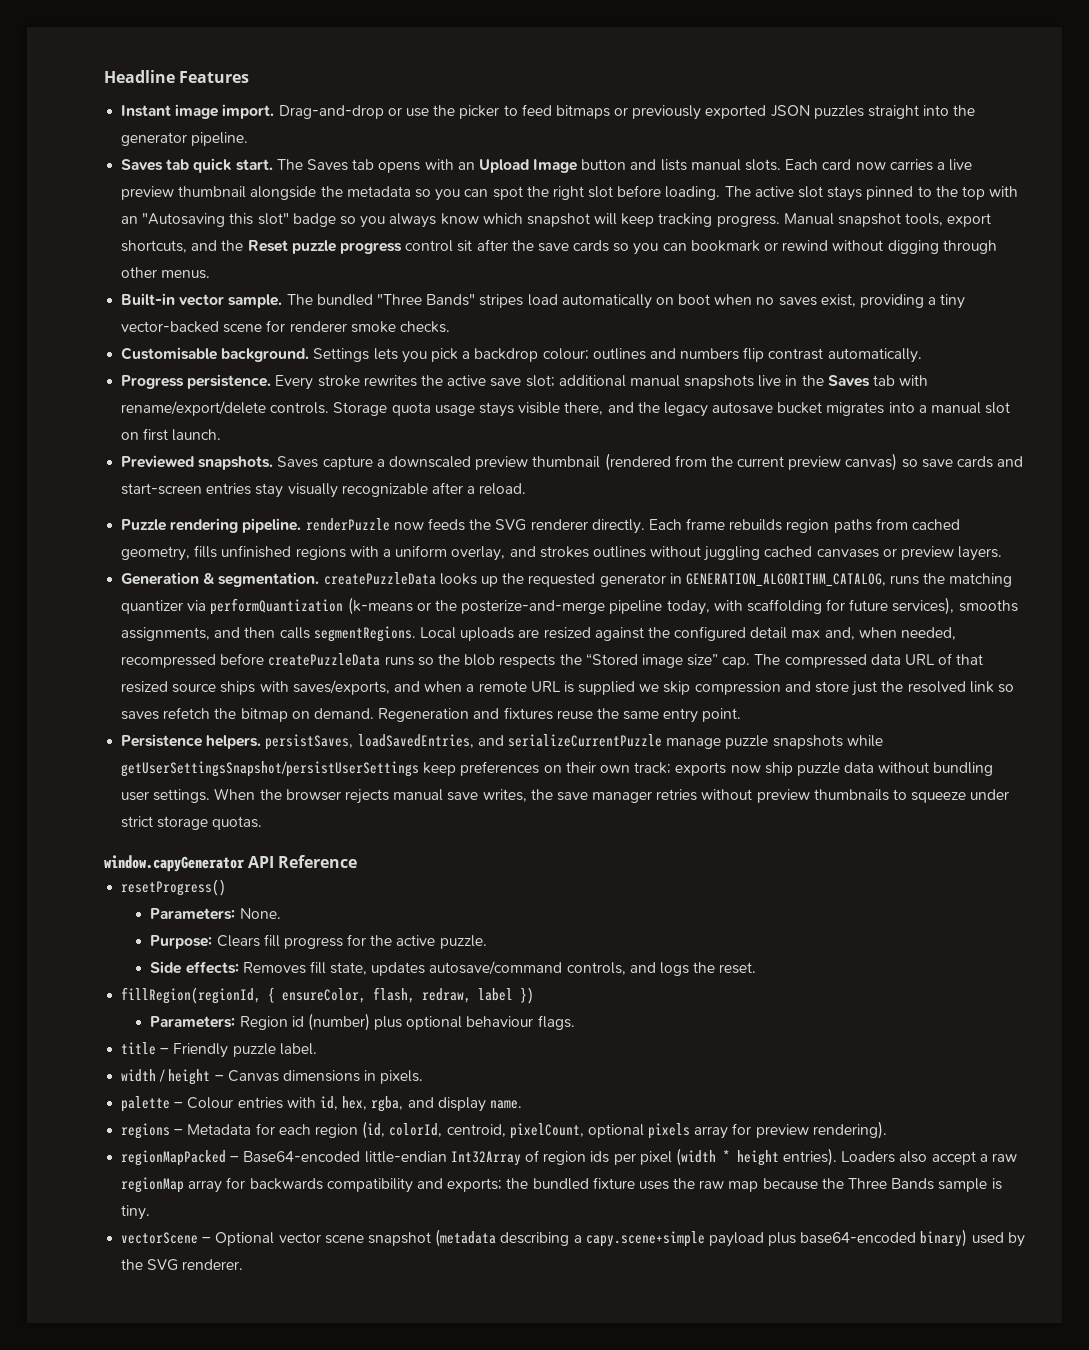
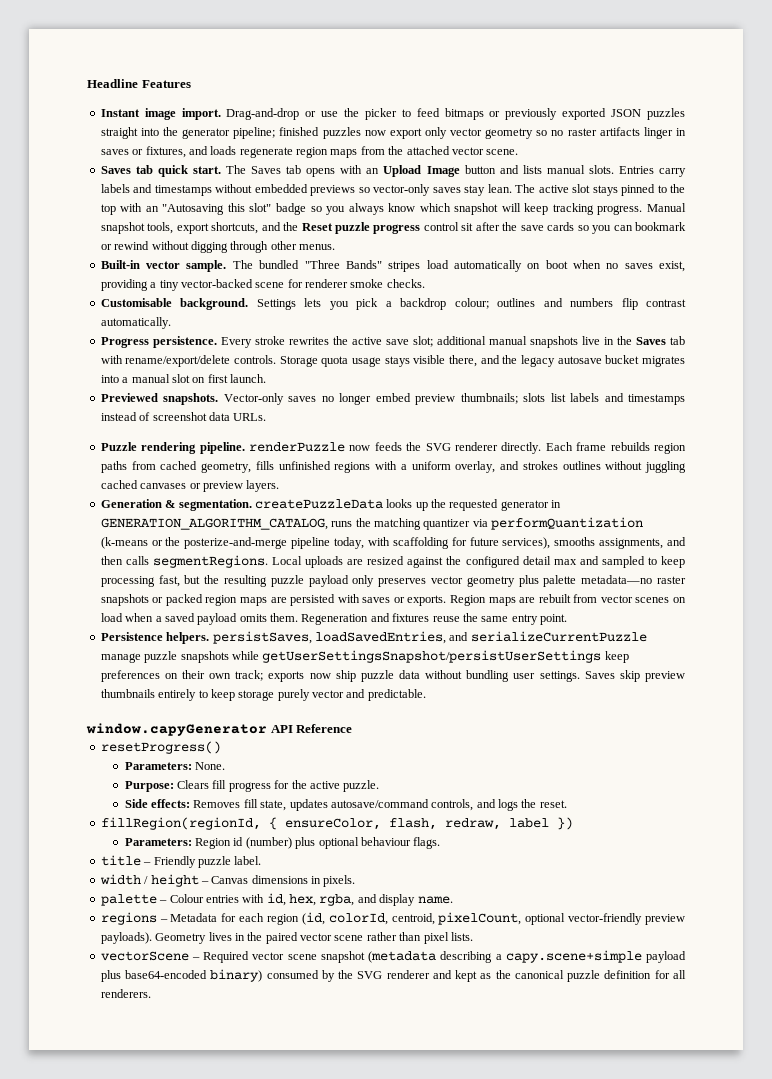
[191,132,249,146] pipeline. -> [233,127,686,139] [100,146,519,158] pipeline; finished puzzles now export only vector geometry so no raster artifacts linger in saves or fixtures, and loads regenerate region maps from the attached vector scene.
[785,159,973,171] [121,185,721,201] Each card now carries a live preview thumbnail alongside the metadata so you can spot the right slot before loading. -> [618,166,687,177] [100,184,512,196] Entries carry labels and timestamps without embedded previews so vector-only saves stay lean.
[277,453,1024,471] [121,482,527,498] Saves capture a downscaled preview thumbnail (rendered from the current preview canvas) so save cards and start-screen entries stay visually recognizable after a reload. -> [223,393,685,405] [100,412,267,421] Vector-only saves no longer embed preview thumbnails; slots list labels and timestamps instead of screenshot data URLs.
[824,627,957,640] [121,653,984,668] [121,680,1014,696] [121,707,374,722] and, when needed, recompressed before createPuzzleData runs so the blob respects the “Stored image size” cap. The compressed data URL of that resized source ships with saves/exports, and when a remote URL is supplied we skip compression and store just the resolved link so saves refetch the bitmap on demand. -> [579,556,685,568] [100,575,687,587] [100,594,687,606] [100,613,298,625] and sampled to keep processing fast, but the resulting puzzle payload only preserves vector geometry plus palette metadata—no raster snapshots or packed region maps are persisted with saves or exports. Region maps are rebuilt from vector scenes on load when a saved payload omits them.
[214,788,1010,804] [121,816,263,830] When the browser rejects manual save writes, the save manager retries without preview thumbnails to squeeze under strict storage quotas. -> [584,670,685,682] [100,689,426,701] Saves skip preview thumbnails entirely to keep storage purely vector and predictable.
[648,1121,887,1139] [121,1148,1018,1166] [121,1177,1002,1193] [121,1205,151,1220] pixels array for preview rendering). // regionMapPacked – Base64-encoded little-endian Int32Array of region ids per pixel (width * height entries). Loaders also accept a raw regionMap array for backwards compatibility and exports; the bundled fixture uses the raw map because the Three Bands sample is tiny. -> [568,913,685,925] [100,932,473,944] vector-friendly preview payloads). Geometry lives in the paired vector scene rather than pixel lists.
[215,1232,275,1246] Optional -> [203,951,250,963] Required
[971,1232,1004,1244] used -> [266,970,319,979] consumed
[182,1259,244,1270] renderer. -> [386,970,686,982] [100,989,151,998] renderer and kept as the canonical puzzle definition for all renderers.

